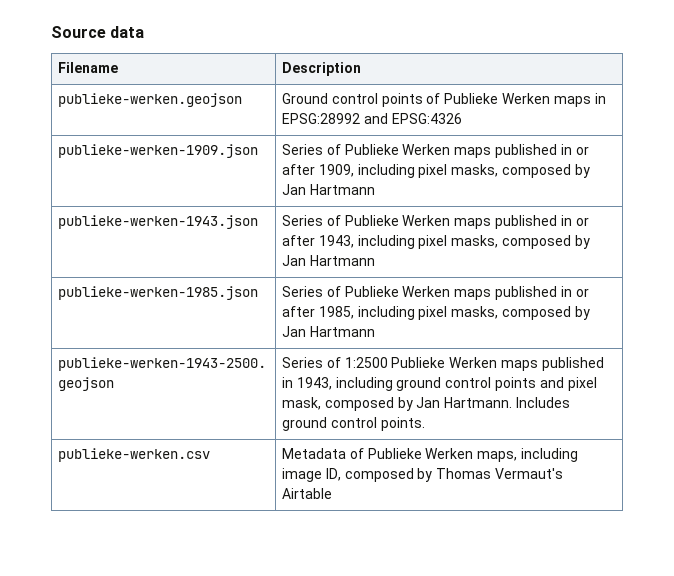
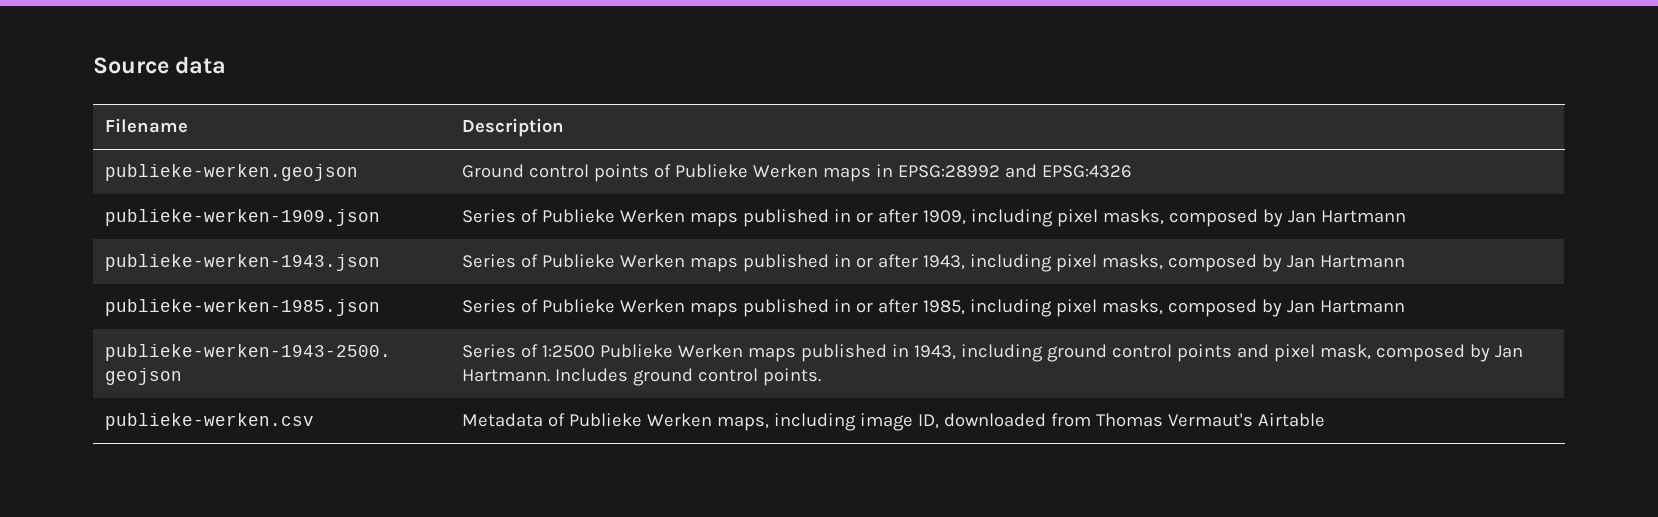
[344,468,433,482] composed by -> [944,413,1092,427] downloaded from

